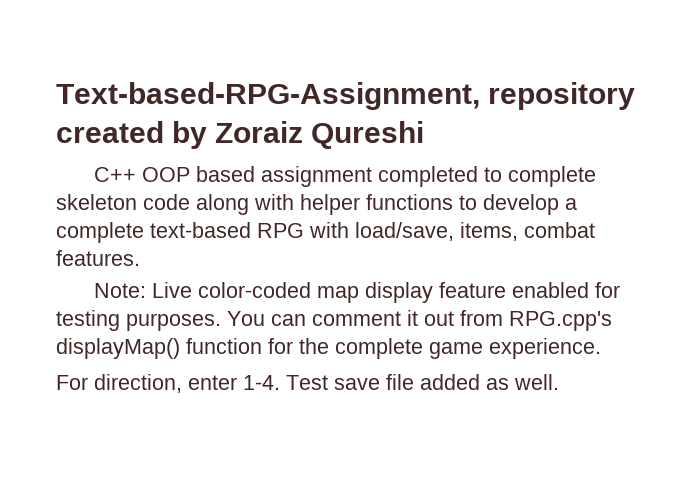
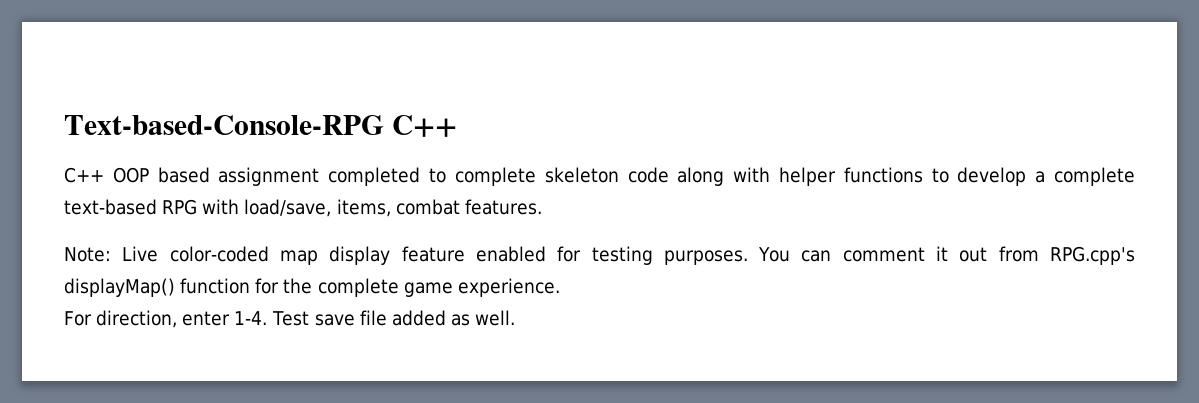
[56,82,636,110] [56,121,425,149] Text-based-RPG-Assignment, repository created by Zoraiz Qureshi -> [64,115,457,137] Text-based-Console-RPG C++

